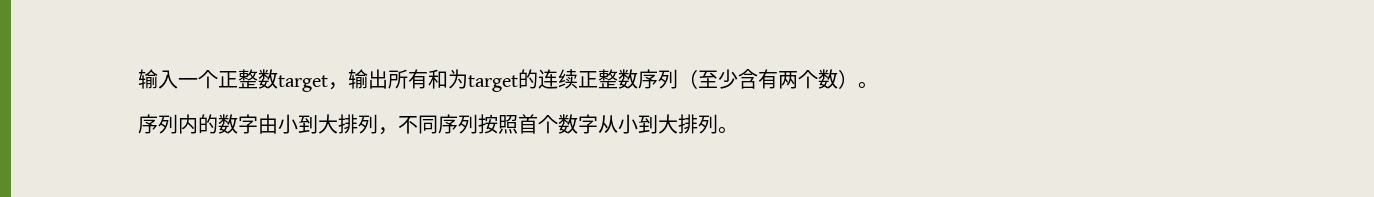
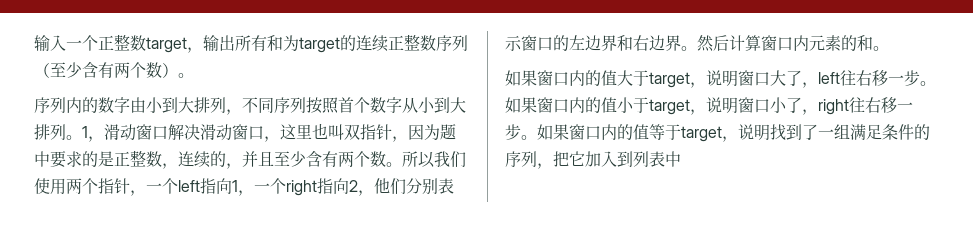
(739, 130) none -> [82,123,456,142] [34,150,466,169] [34,178,454,196] [505,35,889,52] [505,70,936,88] [505,97,913,115] [505,124,930,142] [505,151,681,169] 1，滑动窗口解决滑动窗口，这里也叫双指针，因为题中要求的是正整数，连续的，并且至少含有两个数。所以我们使用两个指针，一个left指向1，一个right指向2，他们分别表示窗口的左边界和右边界。然后计算窗口内元素的和。 // 如果窗口内的值大于target，说明窗口大了，left往右移一步。如果窗口内的值小于target，说明窗口小了，right往右移一步。如果窗口内的值等于target，说明找到了一组满足条件的序列，把它加入到列表中

